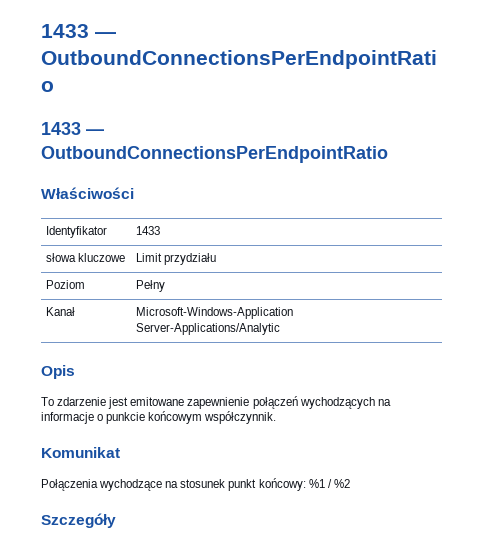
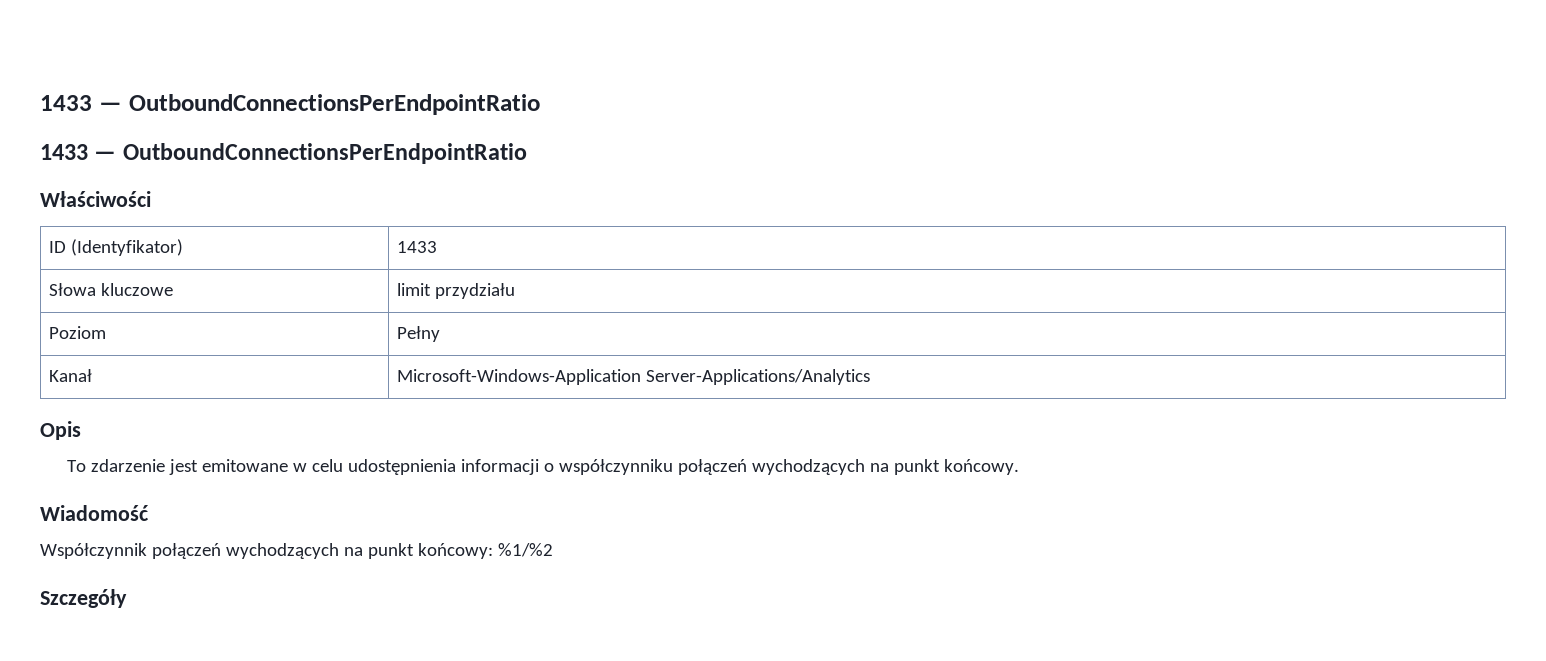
[46,226,108,238] Identyfikator -> [48,239,183,256] ID (Identyfikator)
[46,253,77,262] słowa -> [48,283,96,296] Słowa
[136,253,163,262] Limit -> [396,283,431,296] limit
[136,323,281,335] Server-Applications/Analytic -> [645,369,870,385] Server-Applications/Analytics
[187,396,391,409] [41,411,277,424] [41,447,120,458] [41,478,350,491] zapewnienie połączeń wychodzących na informacje o punkcie końcowym współczynnik. // Komunikat // Połączenia wychodzące na stosunek punkt końcowy: %1 / %2 -> [292,459,1019,475] [40,505,149,521] [40,543,553,559] w celu udostępnienia informacji o współczynniku połączeń wychodzących na punkt końcowy. // Wiadomość // Współczynnik połączeń wychodzących na punkt końcowy: %1/%2

